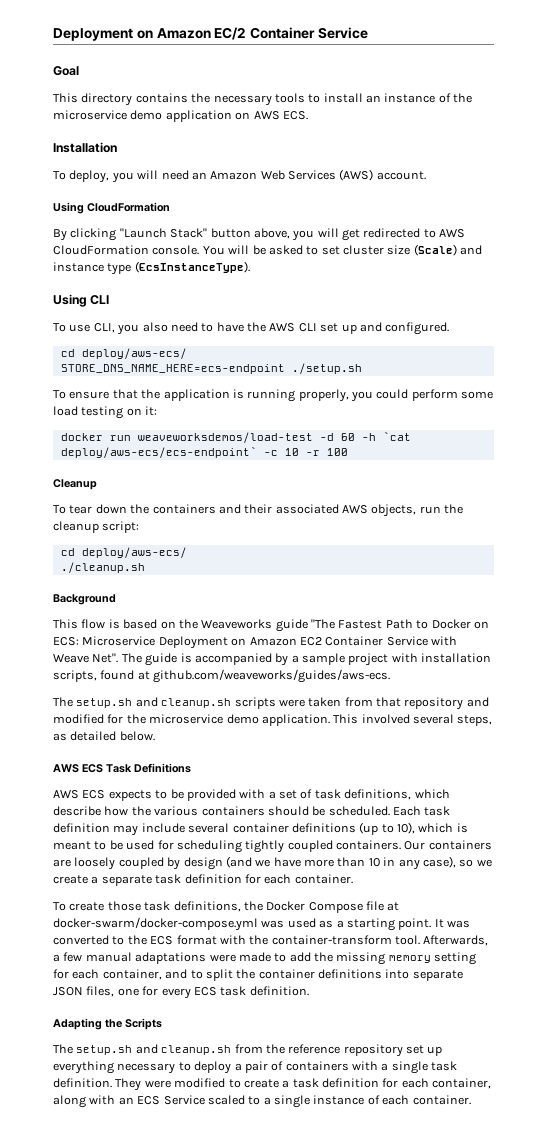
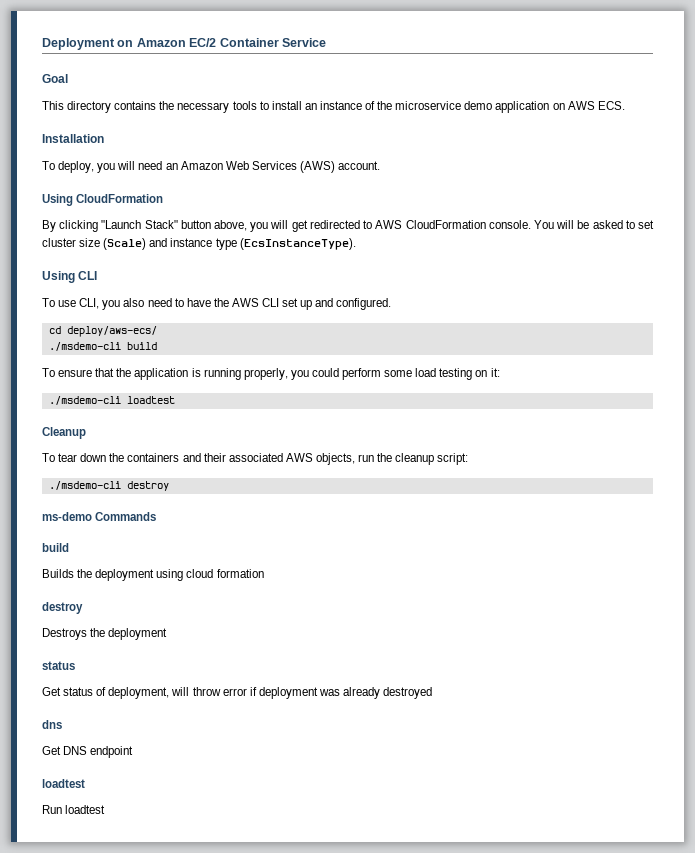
[60,363,362,374] STORE_DNS_NAME_HERE=ecs-endpoint ./setup.sh -> [48,342,157,351] ./msdemo-cli build
[60,432,411,443] [60,447,348,458] docker run weaveworksdemos/load-test -d 60 -h `cat deploy/aws-ecs/ecs-endpoint` -c 10 -r 100 -> [48,396,175,405] ./msdemo-cli loadtest
[60,547,187,558] [60,562,145,573] [53,594,116,605] [53,619,489,632] [53,636,457,649] [53,653,492,666] [53,669,391,683] [53,697,489,710] [53,714,493,726] [53,731,155,741] [53,763,191,773] [53,789,450,801] [53,806,451,816] [53,822,468,836] [53,840,492,853] [53,856,492,870] [53,874,353,886] [53,901,400,913] [53,917,470,931] [53,935,489,946] [53,952,477,965] [53,969,463,981] [53,986,309,999] [53,1018,162,1030] [53,1044,443,1057] [53,1061,458,1074] [53,1078,492,1091] [53,1095,471,1108] cd deploy/aws-ecs/ // ./cleanup.sh // Background // This flow is based on the Weaveworks guide "The Fastest Path to Docker on ECS: Microservice Deployment on Amazon EC2 Container Service with Weave Net". The guide is accompanied by a sample project with installation scripts, found at github.com/weaveworks/guides/aws-ecs. // The setup.sh and cleanup.sh scripts were taken from that repository and modified for the microservice demo application. This involved several steps, as detailed below. // AWS ECS Task Definitions // AWS ECS expects to be provided with a set of task definitions, which describe how the various containers should be scheduled. Each task definition may include several container definitions (up to 10), which is meant to be used for scheduling tightly coupled containers. Our containers are loosely coupled by design (and we have more than 10 in any case), so we create a separate task definition for each container. // To create those task definitions, the Docker Compose file at docker-swarm/docker-compose.yml was used as a starting point. It was converted to the ECS format with the container-transform tool. Afterwards, a few manual adaptations were made to add the missing memory setting for each container, and to split the container definitions into separate JSON files, one for every ECS task definition. // Adapting the Scripts // The setup.sh and cleanup.sh from the reference repository set up everything necessary to deploy a pair of containers with a single task definition. They were modified to create a task definition for each container, along with an ECS Service scaled to a single instance of each container. -> [48,481,169,491] [42,512,157,521] [42,543,69,552] [42,569,264,581] [42,602,83,614] [42,628,168,640] [42,661,75,670] [42,687,433,699] [42,720,62,729] [42,746,134,758] [42,779,85,788] [42,805,106,814] ./msdemo-cli destroy // ms-demo Commands // build // Builds the deployment using cloud formation // destroy // Destroys the deployment // status // Get status of deployment, will throw error if deployment was already destroyed // dns // Get DNS endpoint // loadtest // Run loadtest

